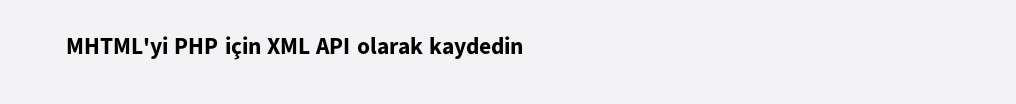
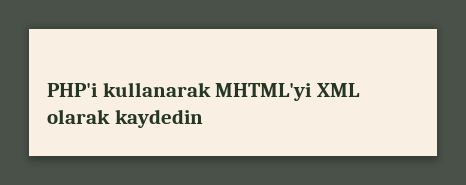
[66,36,351,60] MHTML'yi PHP için XML API -> [47,82,361,101] PHP'i kullanarak MHTML'yi XML

